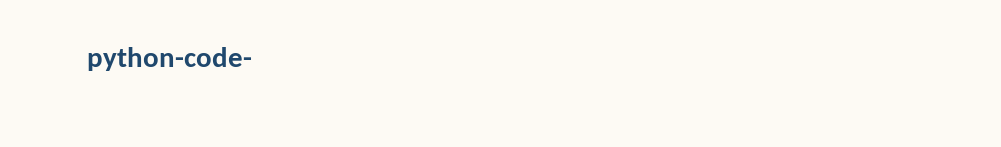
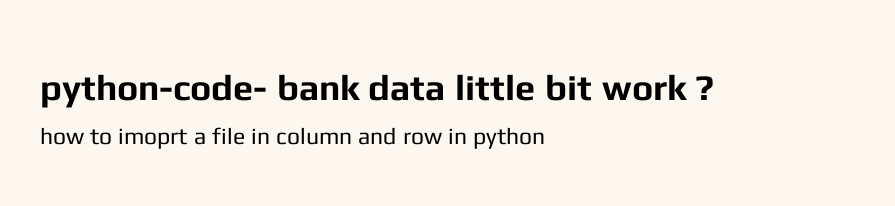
(252, 59) none -> [276,74,715,101] [40,127,546,149] bank data little bit work ? // how to imoprt a file in column and row in python

